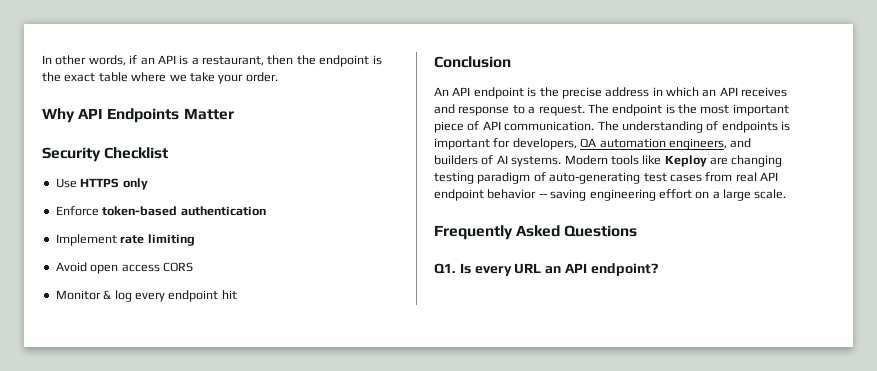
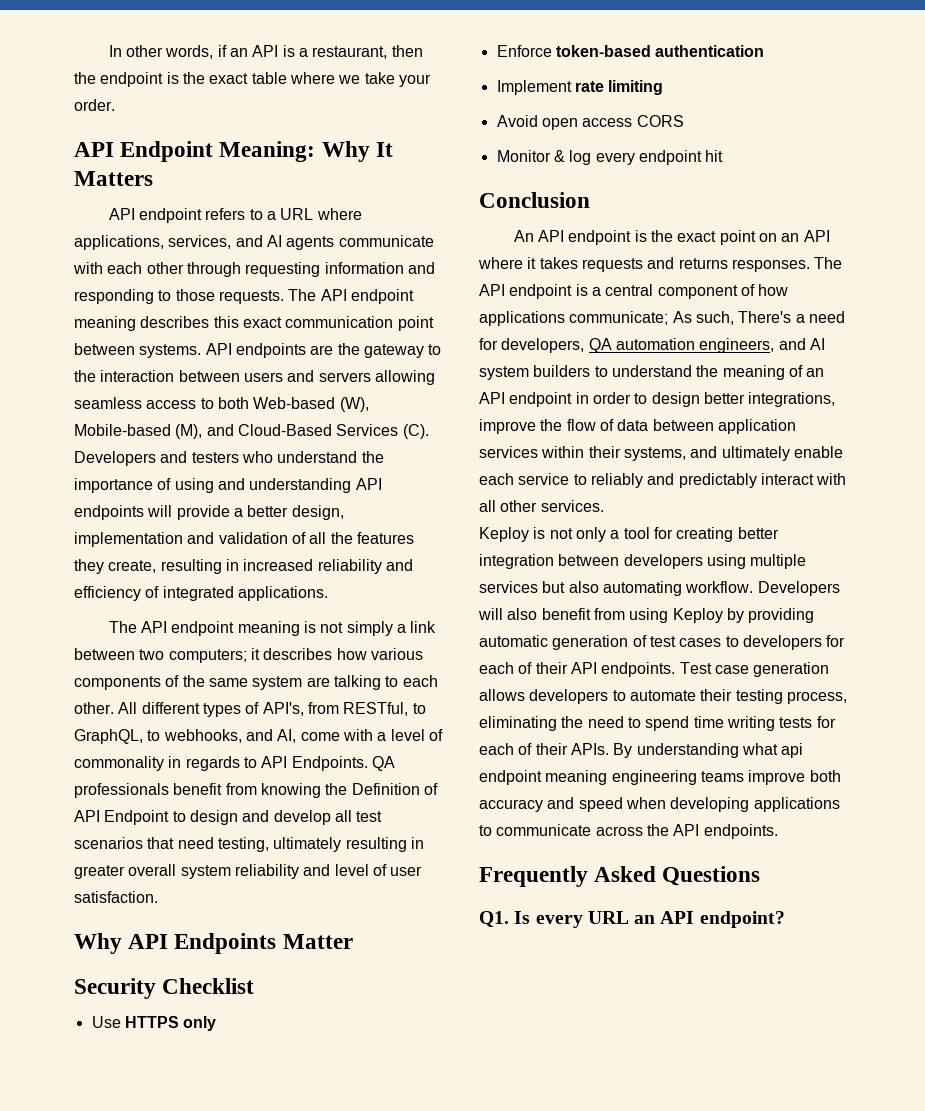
(278, 77) none -> [74,141,393,162] [74,171,153,186] [108,208,362,223] [74,235,434,250] [73,262,435,277] [74,289,414,304] [74,316,434,331] [74,343,442,358] [74,370,435,385] [74,397,369,412] [74,424,429,439] [74,451,384,466] [74,478,382,493] [74,505,344,520] [74,532,414,547] [74,559,413,574] [74,586,328,601] [108,621,437,636] [74,648,423,663] [74,675,438,690] [74,702,426,717] [74,729,443,744] [74,756,395,771] [74,783,438,798] [74,810,383,825] [74,837,424,852] [74,864,423,879] [74,891,158,903] // API Endpoint Meaning: Why It Matters // API endpoint refers to a URL where applications, services, and AI agents communicate with each other through requesting information and responding to those requests. The API endpoint meaning describes this exact communication point between systems. API endpoints are the gateway to the interaction between users and servers allowing seamless access to both Web-based (W), Mobile-based (M), and Cloud-Based Services (C). Developers and testers who understand the importance of using and understanding API endpoints will provide a better design, implementation and validation of all the features they create, resulting in increased reliability and efficiency of integrated applications. // The API endpoint meaning is not simply a link between two computers; it describes how various components of the same system are talking to each other. All different types of API's, from RESTful, to GraphQL, to webhooks, and AI, come with a level of commonality in regards to API Endpoints. QA professionals benefit from knowing the Definition of API Endpoint to design and develop all test scenarios that need testing, ultimately resulting in greater overall system reliability and level of user satisfaction.
[561,87,788,99] [434,104,789,116] [434,121,790,133] [434,138,490,150] precise address in which an API receives and response to a request. The endpoint is the most important piece of API communication. The understanding of endpoints is important -> [677,230,830,245] [478,257,843,272] [479,284,789,299] [479,311,845,326] exact point on an API where it takes requests and returns responses. The API endpoint is a central component of how applications communicate; As such, There's a need
[434,155,783,167] [434,172,778,184] [434,189,787,201] builders of AI systems. Modern tools like Keploy are changing testing paradigm of auto-generating test cases from real API endpoint behavior -- saving engineering effort on a large scale. -> [809,338,825,350] [479,365,825,380] [479,392,836,407] [479,419,796,434] [479,446,843,461] [479,473,847,488] [479,500,604,512] [479,527,779,542] [479,554,807,569] [479,581,840,596] [478,608,815,623] [479,635,846,650] [479,662,830,677] [479,689,847,704] [479,716,836,731] [479,743,804,758] [479,770,841,785] [479,797,840,812] [479,824,778,839] AI system builders to understand the meaning of an API endpoint in order to design better integrations, improve the flow of data between application services within their systems, and ultimately enable each service to reliably and predictably interact with all other services. // Keploy is not only a tool for creating better integration between developers using multiple services but also automating workflow. Developers will also benefit from using Keploy by providing automatic generation of test cases to developers for each of their API endpoints. Test case generation allows developers to automate their testing process, eliminating the need to spend time writing tests for each of their APIs. By understanding what api endpoint meaning engineering teams improve both accuracy and speed when developing applications to communicate across the API endpoints.

